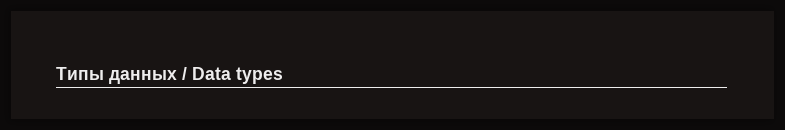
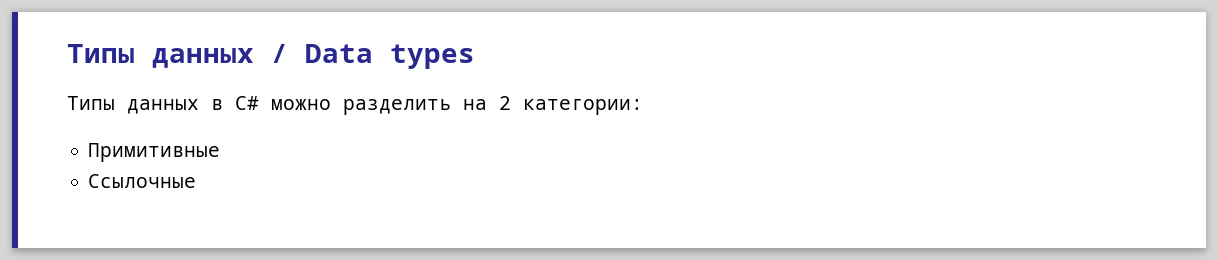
(283, 75) none -> [67,96,643,115] [88,143,221,162] [88,174,197,188] // Типы данных в C# можно разделить на 2 категории: // Примитивные // Ссылочные

